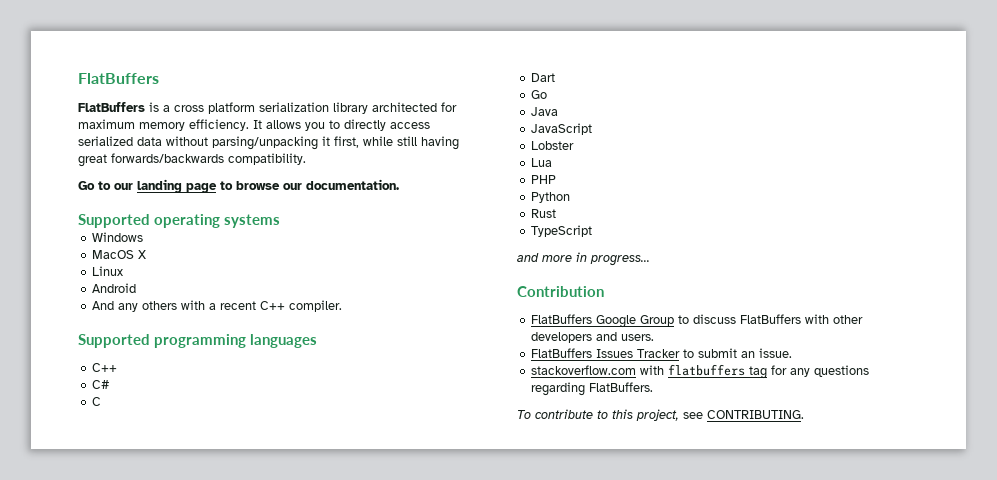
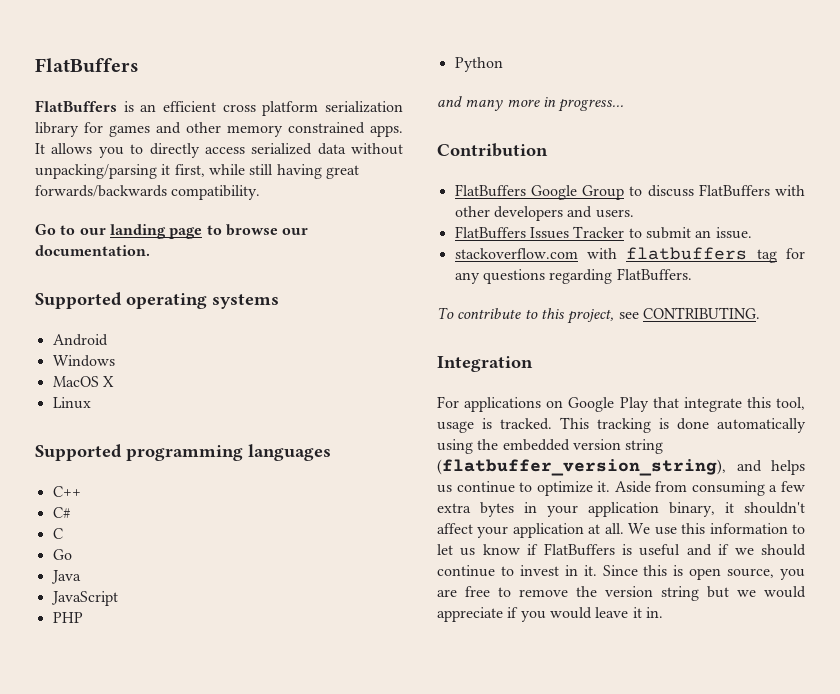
[163,105,170,112] a -> [140,101,216,112] an efficient
[372,102,457,112] [78,119,249,131] architected for maximum memory efficiency. -> [84,122,403,137] for games and other memory constrained apps.
[212,136,318,150] parsing/unpacking -> [35,164,157,179] unpacking/parsing
(280, 221) none -> [52,334,108,346] // Android
[92,283,137,293] [92,300,343,312] // Android // And any others with a recent C++ compiler. -> (91, 403) none
[531,73,556,82] // Dart -> (63, 533) none
[531,141,575,150] [531,158,553,167] // Lobster // Lua -> (118, 598) none
[531,209,557,218] [531,225,593,237] [517,253,539,262] // Rust // TypeScript // and -> [437,96,504,111] // and many
(804, 414) none -> [437,356,533,372] [437,396,805,412] [437,417,806,433] [437,439,664,454] [437,459,805,476] [437,481,805,496] [437,502,805,517] [437,523,806,538] [437,543,806,556] [437,565,805,580] [437,586,806,601] [437,607,663,622] // Integration // For applications on Google Play that integrate this tool, usage is tracked. This tracking is done automatically using the embedded version string (flatbuffer_version_string), and helps us continue to optimize it. Aside from consuming a few extra bytes in your application binary, it shouldn't affect your application at all. We use this information to let us know if FlatBuffers is useful and if we should continue to invest in it. Since this is open source, you are free to remove the version string but we would appreciate if you would leave it in.

